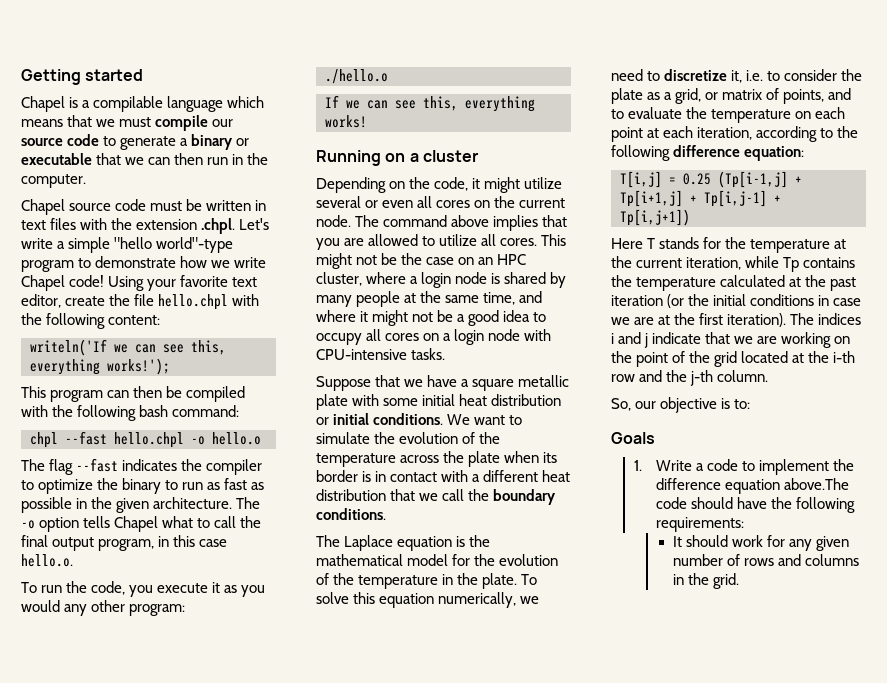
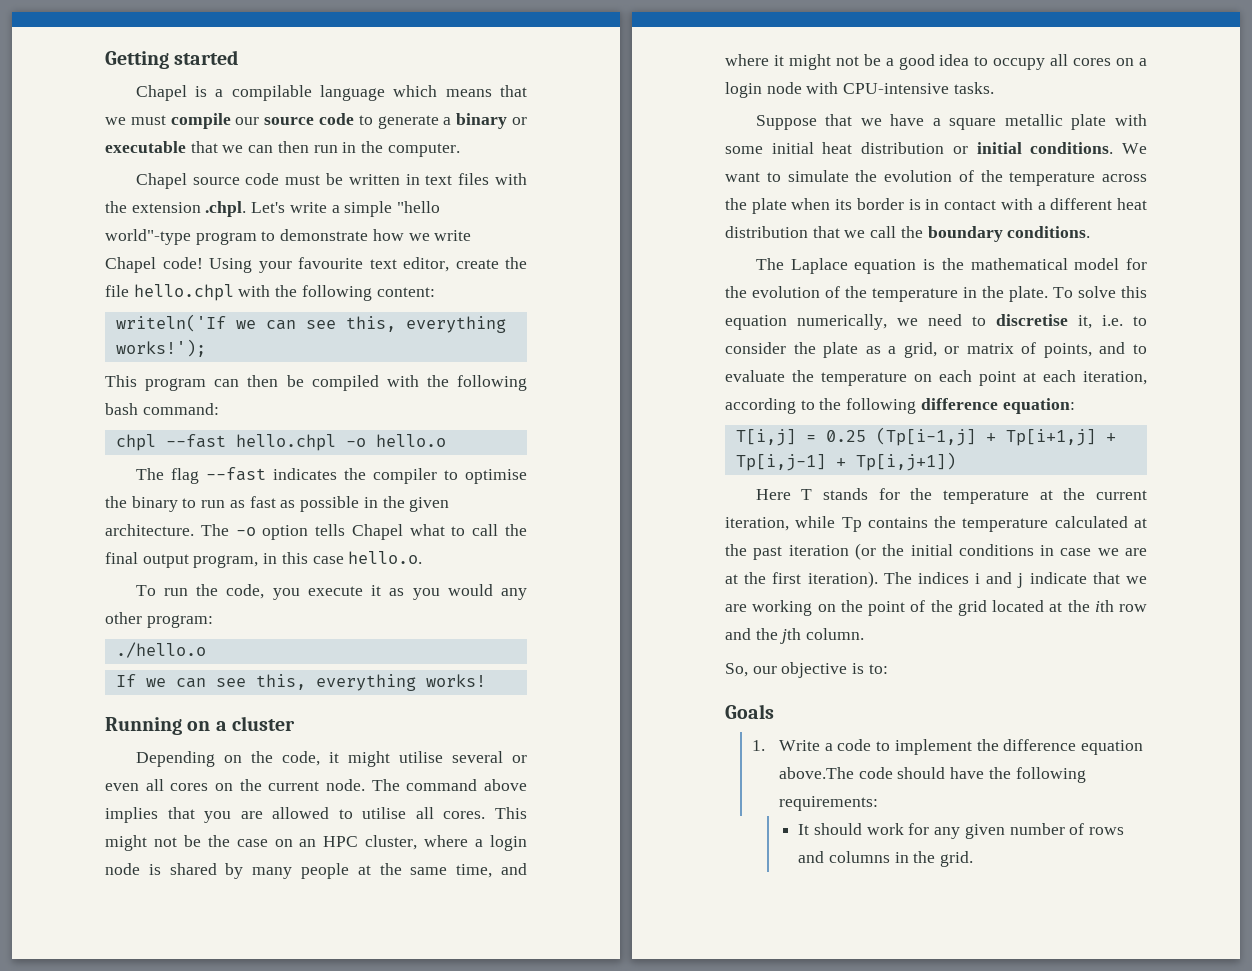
[180,275,229,287] favorite -> [298,257,363,269] favourite
[38,479,94,494] optimize -> [465,469,527,484] optimise
[524,177,563,189] utilize -> [398,751,443,763] utilise
[439,234,478,246] utilize -> [362,807,407,819] utilise
[664,69,728,81] discretize -> [996,314,1068,326] discretise
[833,351,856,363] i-th -> [1094,600,1114,612] ith
[690,370,714,386] j-th -> [780,628,802,644] jth

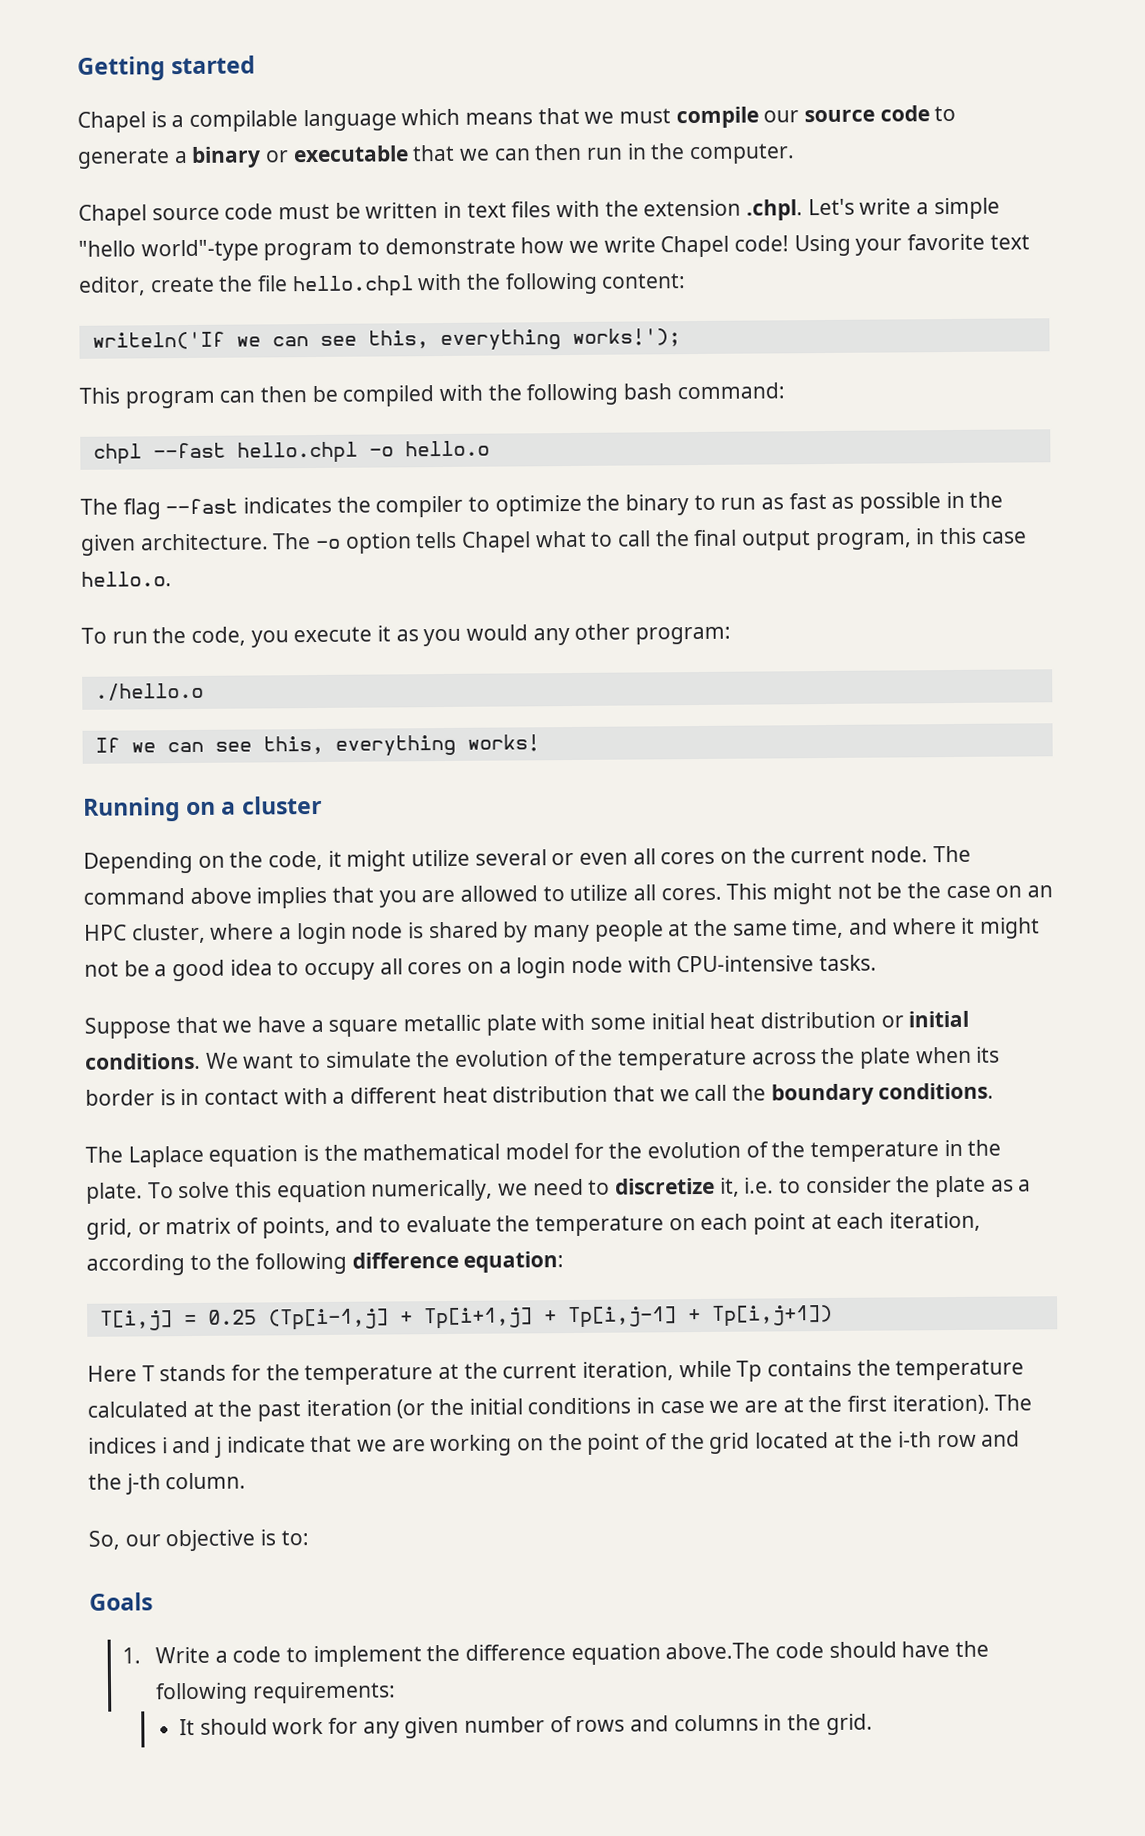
[298,257,363,269] favourite -> [907,233,986,251] favorite
[465,469,527,484] optimise -> [494,494,582,517] optimize
[398,751,443,763] utilise -> [411,849,471,867] utilize
[362,807,407,819] utilise -> [569,884,629,902] utilize
[996,314,1068,326] discretise -> [615,1177,716,1195] discretize
[1094,600,1114,612] ith -> [898,1431,933,1448] i-th
[780,628,802,644] jth -> [124,1473,161,1495] j-th

